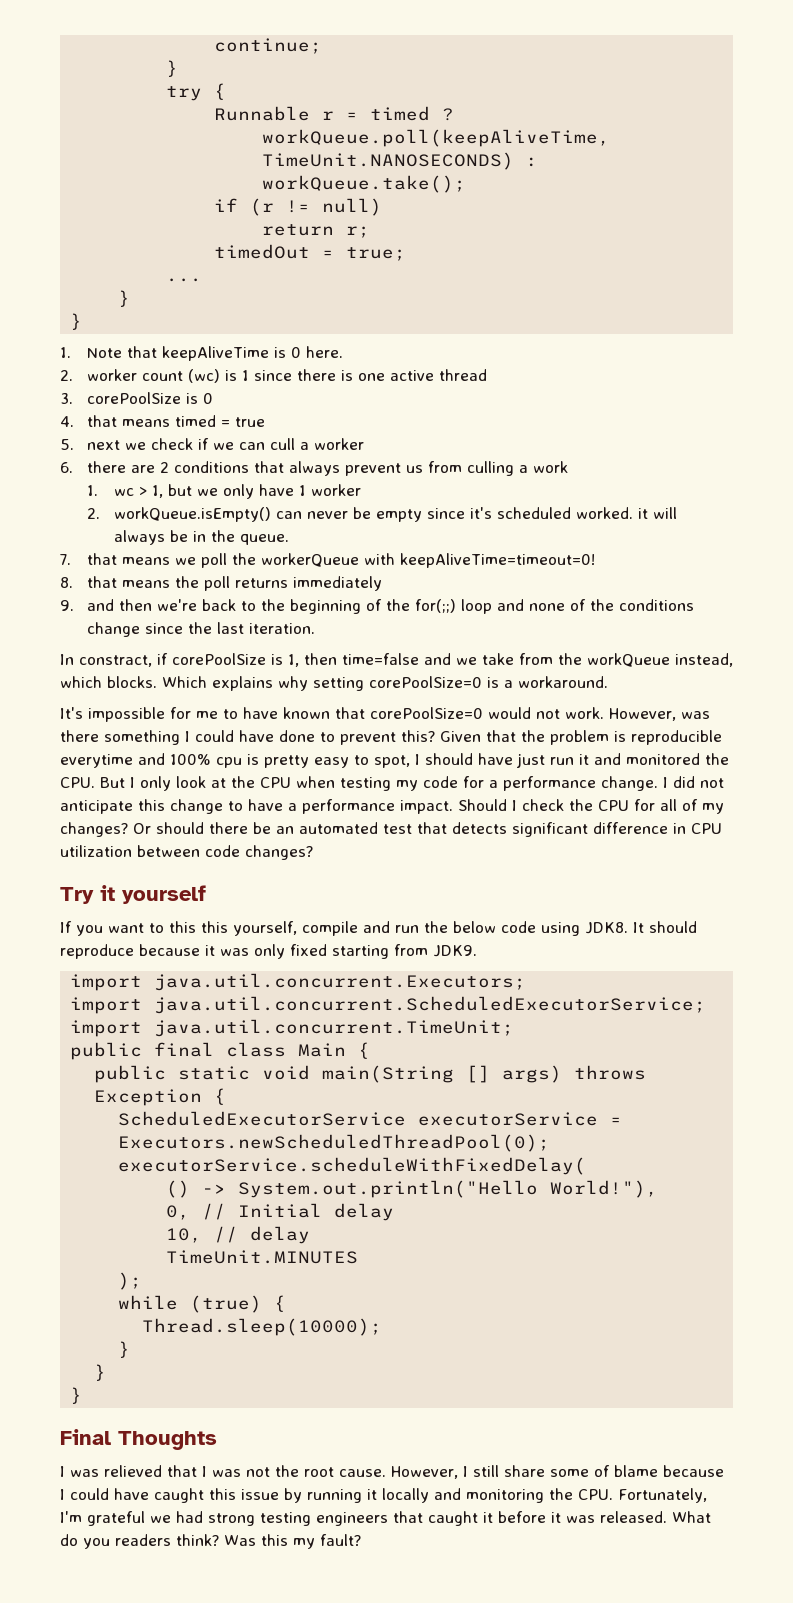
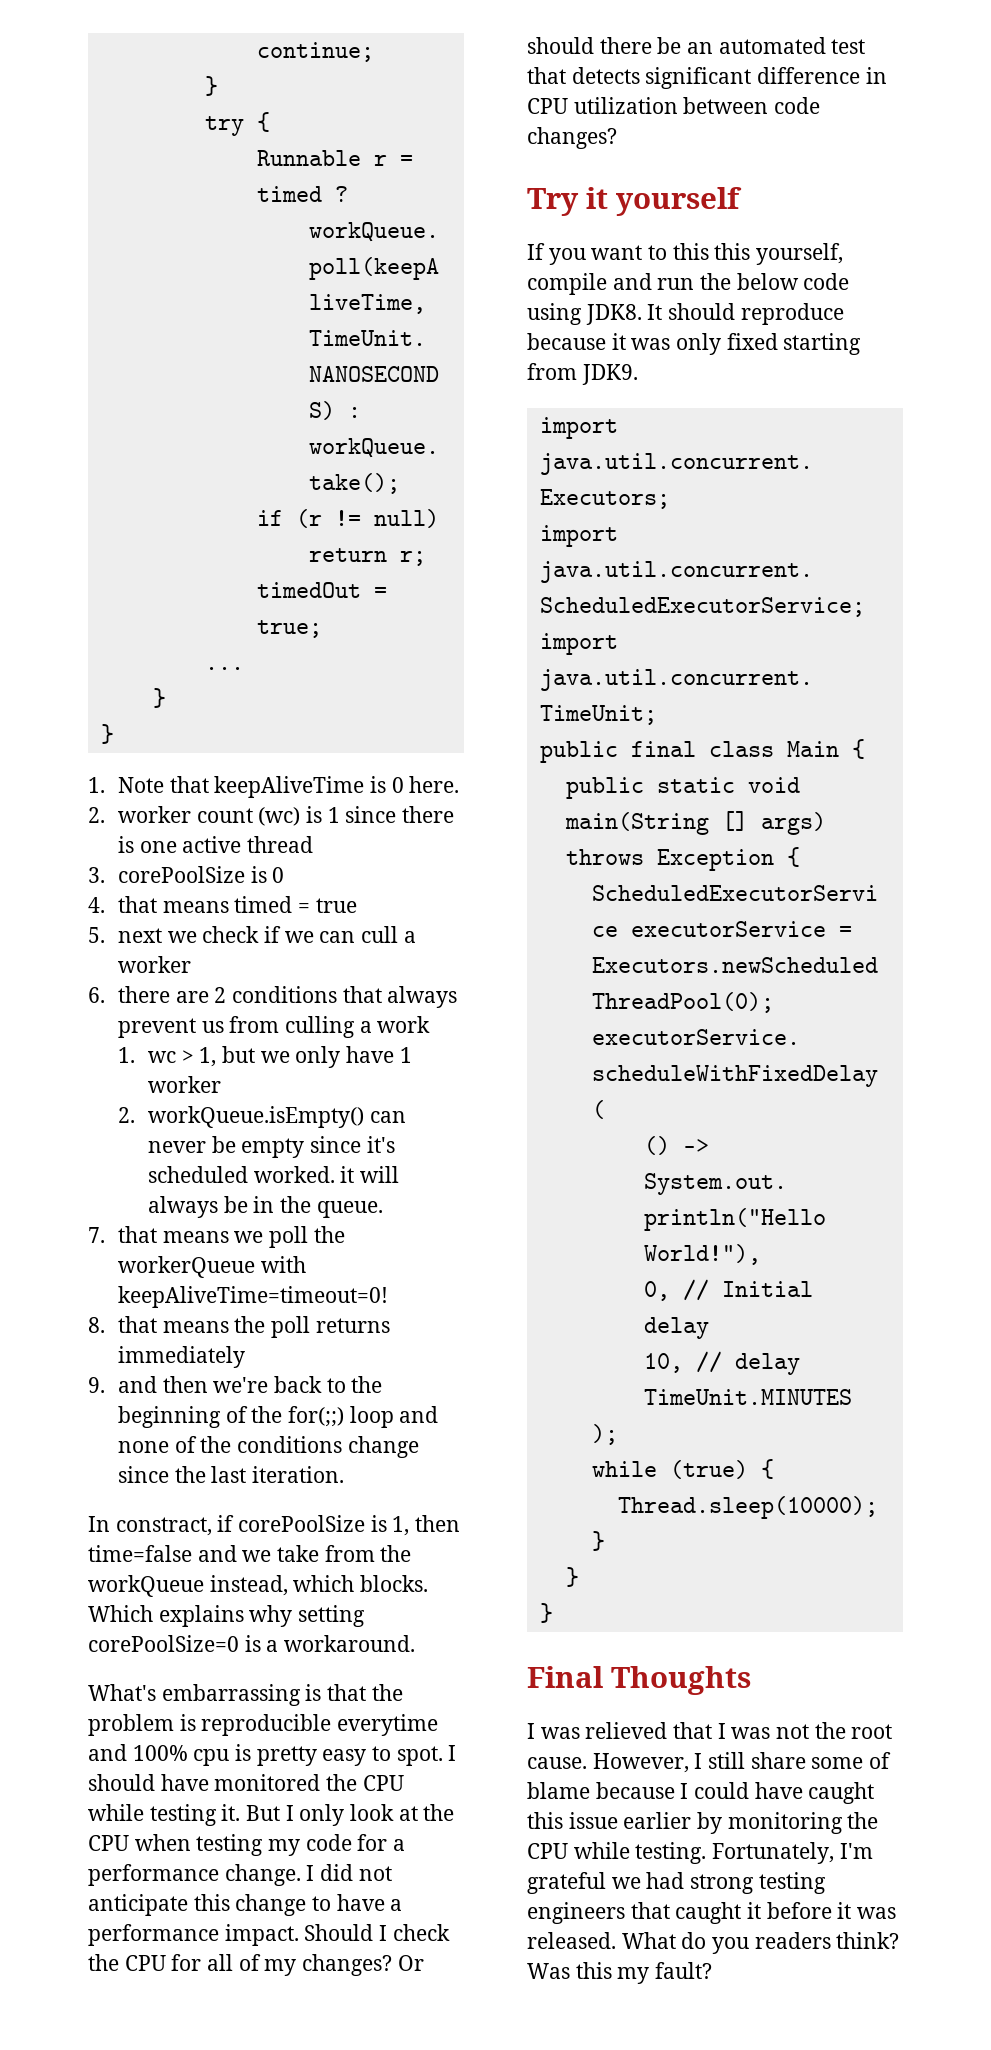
[60,707,710,722] [60,730,481,745] It's impossible for me to have known that corePoolSize=0 would not work. However, was there something I could have done to prevent this? Given -> [88,1684,322,1706] What's embarrassing is
[374,755,410,768] spot, -> [396,1746,443,1766] spot.
[516,753,729,768] [60,777,95,788] just run it and monitored the CPU. -> [214,1774,404,1791] [88,1804,241,1826] monitored the CPU while testing it.
[284,1488,613,1503] by running it locally and monitoring the CPU. -> [623,1812,879,1834] [527,1842,707,1864] earlier by monitoring the CPU while testing.

